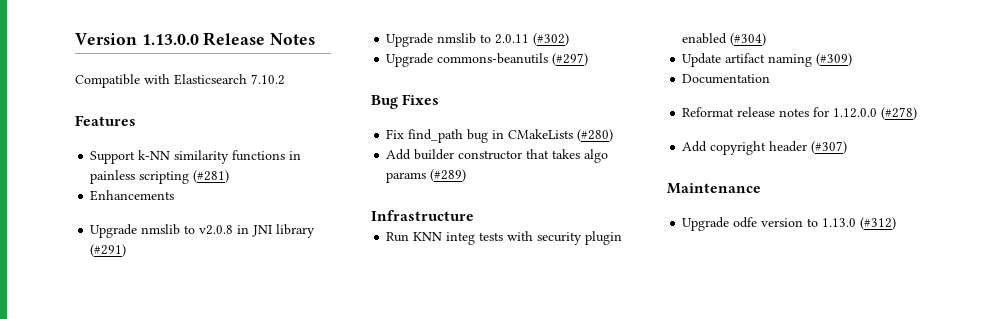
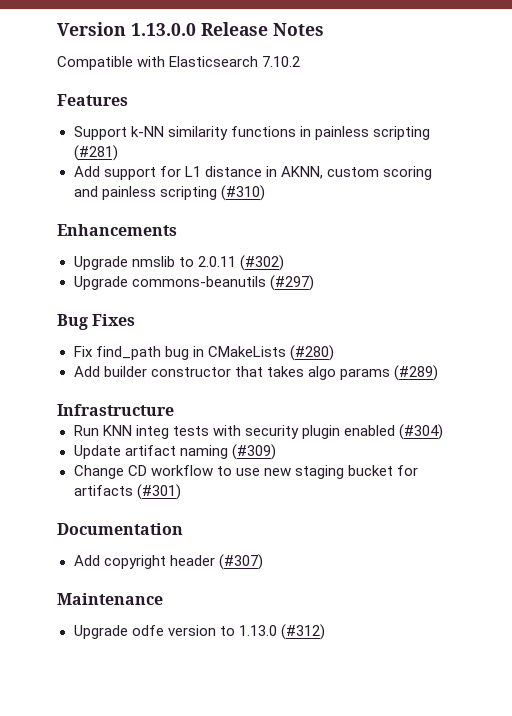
[90,190,175,201] [90,224,316,238] [90,244,127,257] Enhancements // Upgrade nmslib to v2.0.8 in JNI library (#291) -> [73,166,432,180] [73,185,265,201] [57,224,177,236] Add support for L1 distance in AKNN, custom scoring and painless scripting (#310) // Enhancements
[682,74,771,84] [682,107,918,120] Documentation // Reformat release notes for 1.12.0.0 (#278) -> [73,465,418,479] [73,484,181,500] [57,523,183,535] Change CD workflow to use new staging bucket for artifacts (#301) // Documentation

